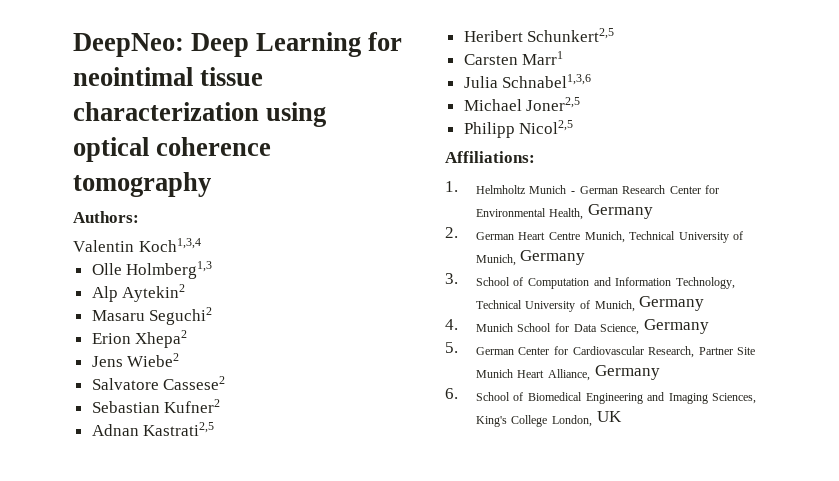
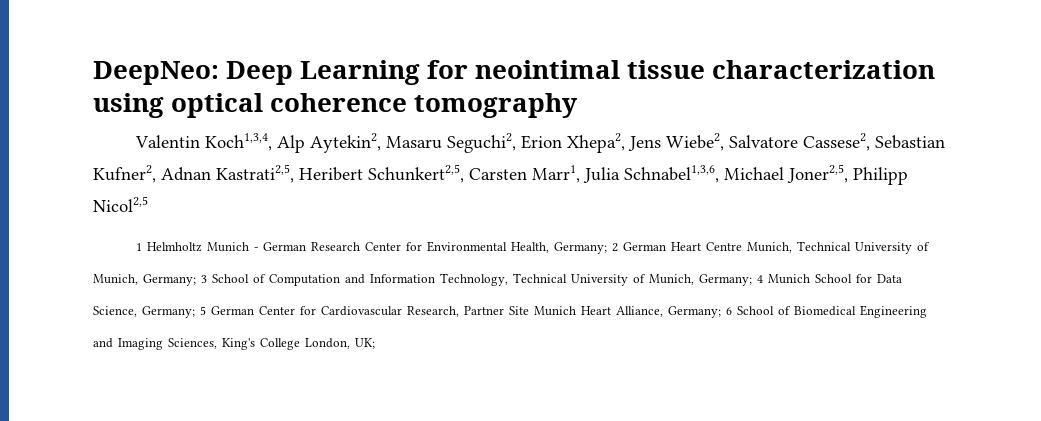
[73,211,139,223] // Authors: -> (579, 105) none
[138,238,201,252] [91,261,213,279] [91,284,186,302] [91,307,213,325] [91,330,188,348] [91,353,180,367] [91,376,226,390] [91,399,221,413] [91,422,215,436] [463,28,615,42] [463,51,564,65] [463,74,592,88] [463,97,581,111] Koch1,3,4 // Olle Holmberg1,3 // Alp Aytekin2 // Masaru Seguchi2 // Erion Xhepa2 // Jens Wiebe2 // Salvatore Cassese2 // Sebastian Kufner2 // Adnan Kastrati2,5 // Heribert Schunkert2,5 // Carsten Marr1 // Julia Schnabel1,3,6 // Michael Joner2,5 // -> [205,133,946,153] [93,164,848,183] Koch1,3,4, Alp Aytekin2, Masaru Seguchi2, Erion Xhepa2, Jens Wiebe2, Salvatore Cassese2, Sebastian Kufner2, Adnan Kastrati2,5, Heribert Schunkert2,5, Carsten Marr1, Julia Schnabel1,3,6, Michael Joner2,5,
[445,151,535,163] [445,181,458,192] Affiliations: // 1. -> [136,243,143,251] 1
[587,204,653,219] [445,227,458,238] Germany // 2. -> [554,242,619,254] Germany; 2
[520,250,586,265] [445,273,458,284] Germany // 3. -> [143,274,207,286] Germany; 3
[639,296,705,311] [445,319,458,330] Germany // 4. -> [699,274,763,286] Germany; 4
[643,319,709,334] [445,342,458,353] Germany // 5. -> [142,306,206,318] Germany; 5
[594,365,660,380] [445,388,458,399] Germany // 6. -> [668,306,732,318] Germany; 6
[596,411,622,422] UK -> [355,338,375,349] UK;

